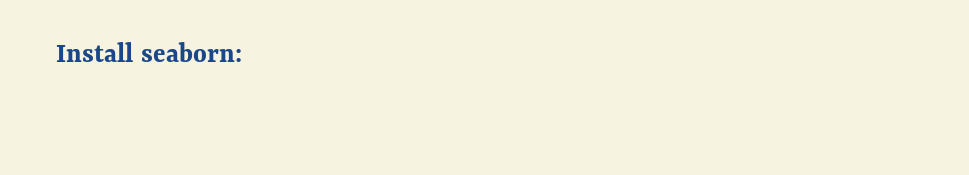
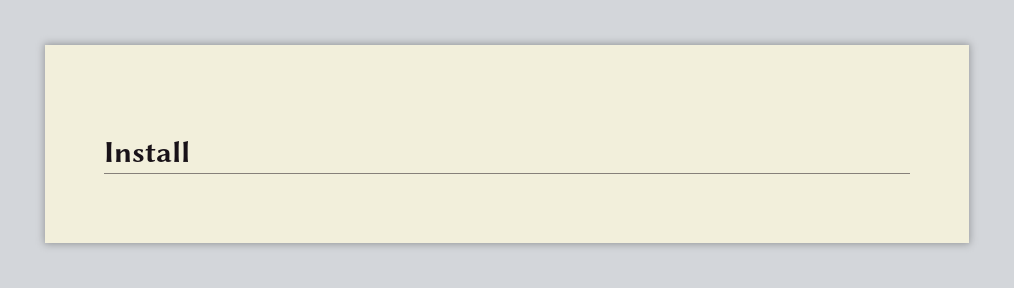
[140,42,242,62] seaborn: -> (190, 151) none

